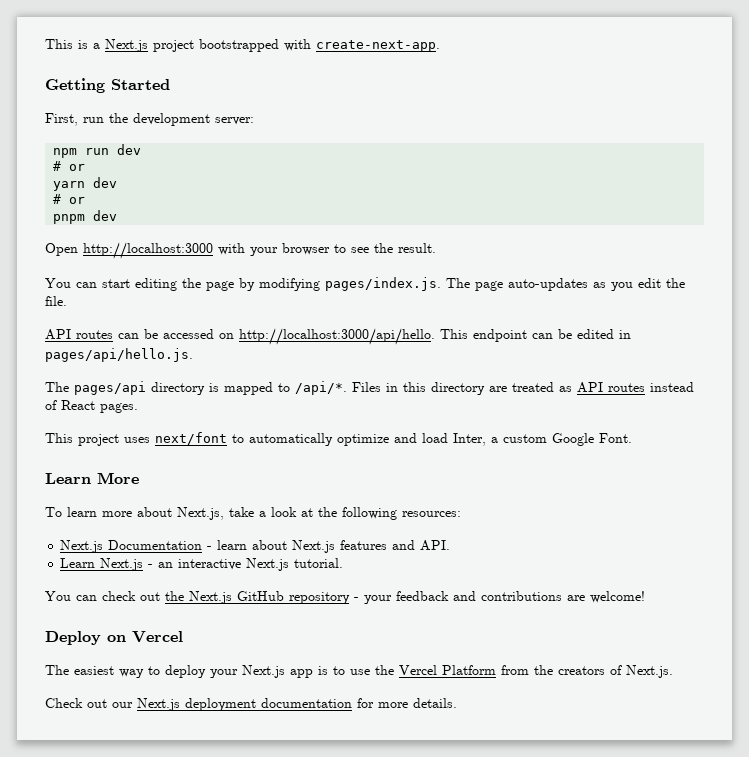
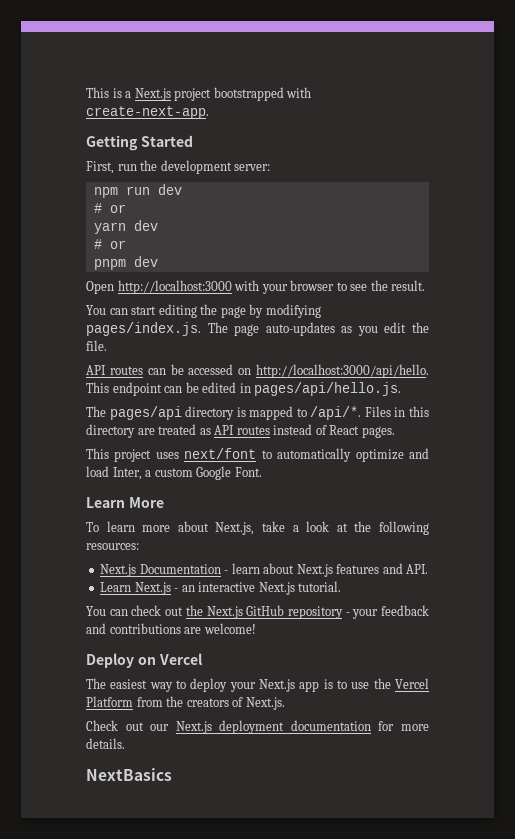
(457, 703) none -> [86,768,172,781] // NextBasics

